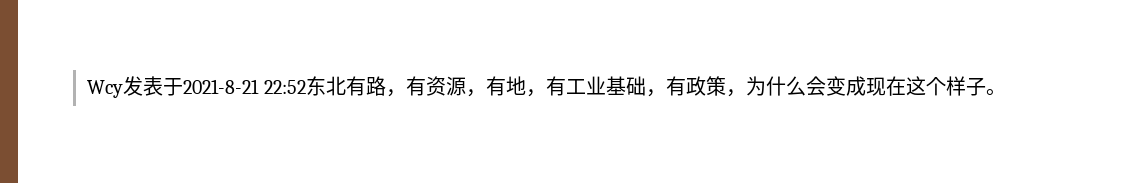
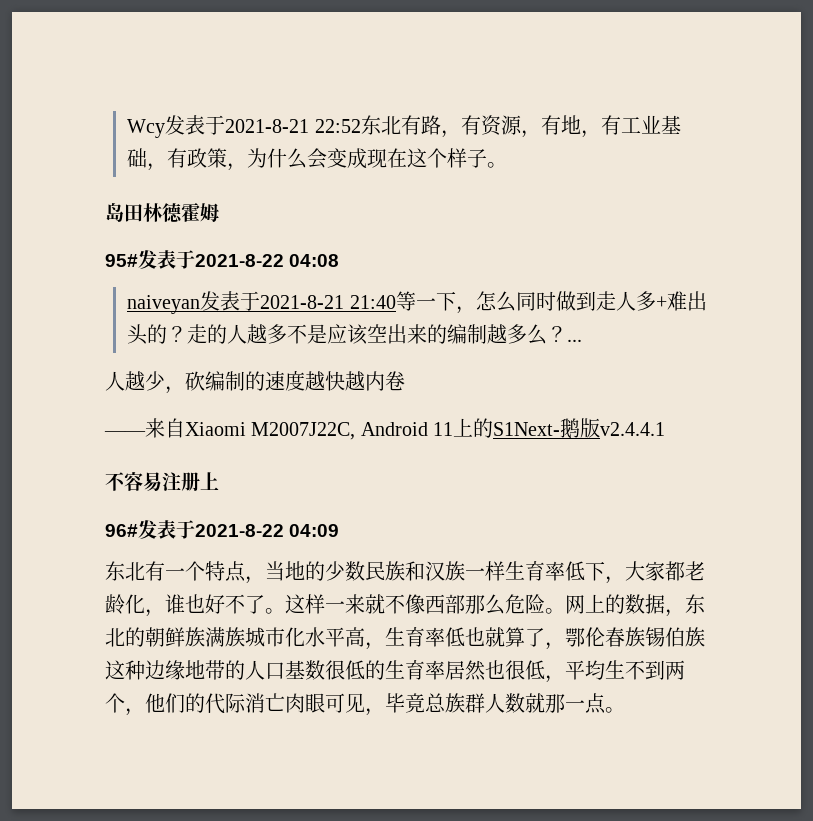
(1006, 92) none -> [105,202,219,222] [105,250,340,269] [127,291,707,314] [127,324,583,345] [105,370,405,394] [104,418,666,440] [105,472,219,492] [105,520,340,539] [105,561,705,584] [105,594,705,617] [105,627,705,650] [105,660,685,683] [105,693,625,716] // 岛田林德霍姆 // 95#发表于2021-8-22 04:08 // naiveyan发表于2021-8-21 21:40等一下，怎么同时做到走人多+难出头的？走的人越多不是应该空出来的编制越多么？... // 人越少，砍编制的速度越快越内卷 // ——来自Xiaomi M2007J22C, Android 11上的S1Next-鹅版v2.4.4.1 // 不容易注册上 // 96#发表于2021-8-22 04:09 // 东北有一个特点，当地的少数民族和汉族一样生育率低下，大家都老龄化，谁也好不了。这样一来就不像西部那么危险。网上的数据，东北的朝鲜族满族城市化水平高，生育率低也就算了，鄂伦春族锡伯族这种边缘地带的人口基数很低的生育率居然也很低，平均生不到两个，他们的代际消亡肉眼可见，毕竟总族群人数就那一点。

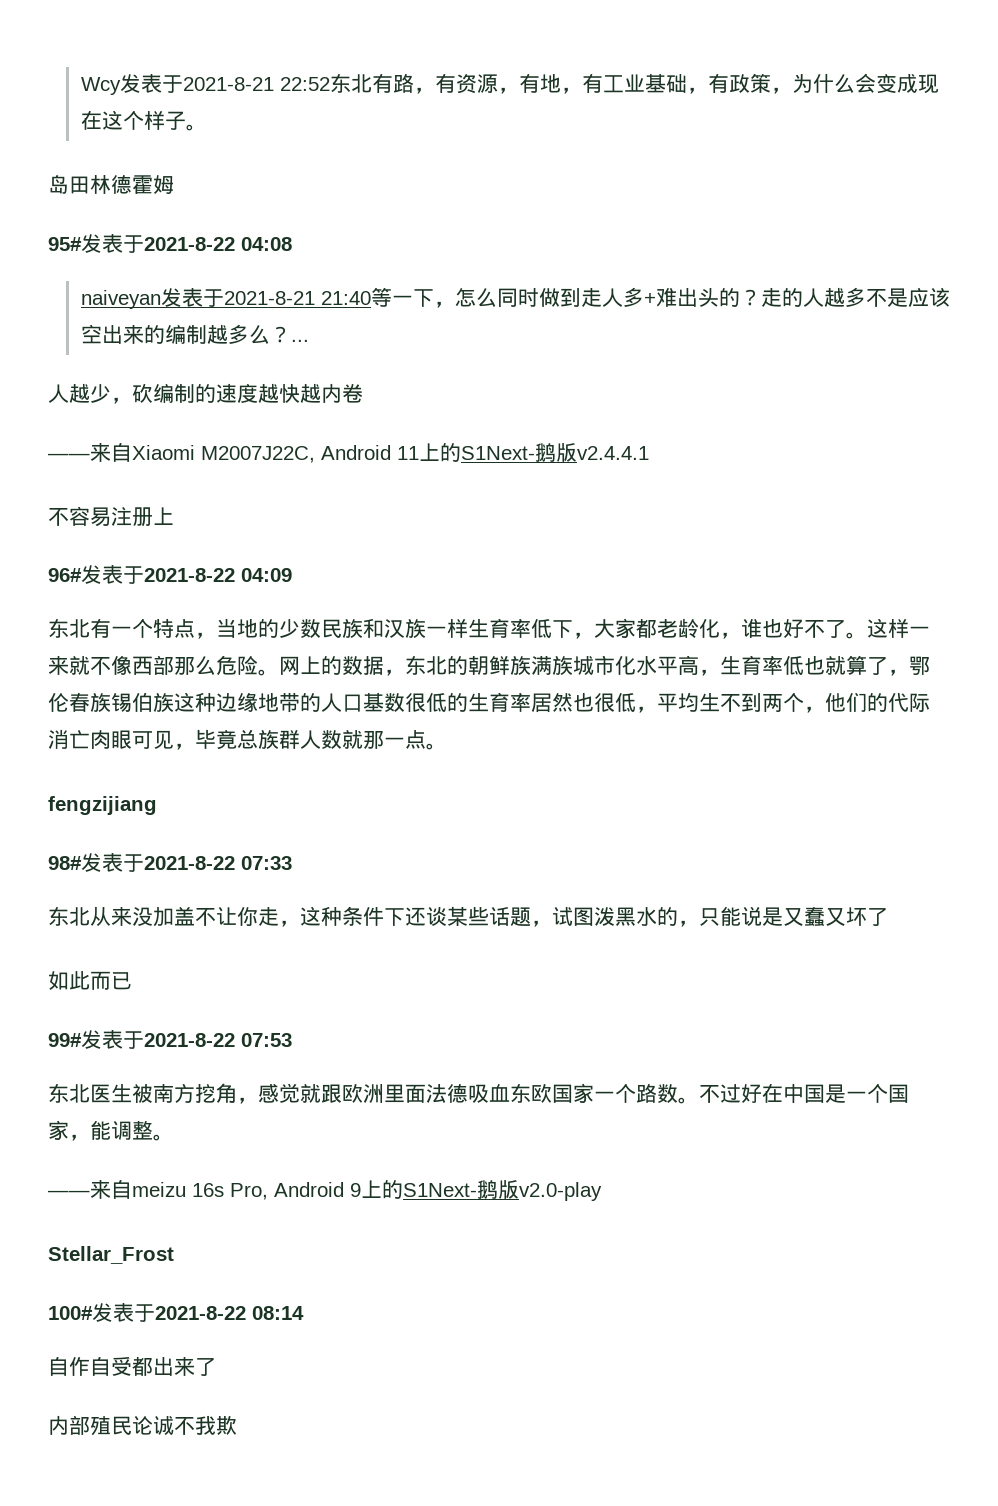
(625, 710) none -> [48,796,157,815] [48,853,292,872] [48,906,888,927] [48,971,132,990] [48,1030,292,1049] [48,1083,909,1104] [48,1120,174,1141] [48,1179,602,1201] [48,1246,174,1264] [48,1303,304,1322] [48,1356,216,1376] [48,1415,237,1436] // fengzijiang // 98#发表于2021-8-22 07:33 // 东北从来没加盖不让你走，这种条件下还谈某些话题，试图泼黑水的，只能说是又蠢又坏了 // 如此而已 // 99#发表于2021-8-22 07:53 // 东北医生被南方挖角，感觉就跟欧洲里面法德吸血东欧国家一个路数。不过好在中国是一个国家，能调整。 // ——来自meizu 16s Pro, Android 9上的S1Next-鹅版v2.0-play // Stellar_Frost // 100#发表于2021-8-22 08:14 // 自作自受都出来了 // 内部殖民论诚不我欺

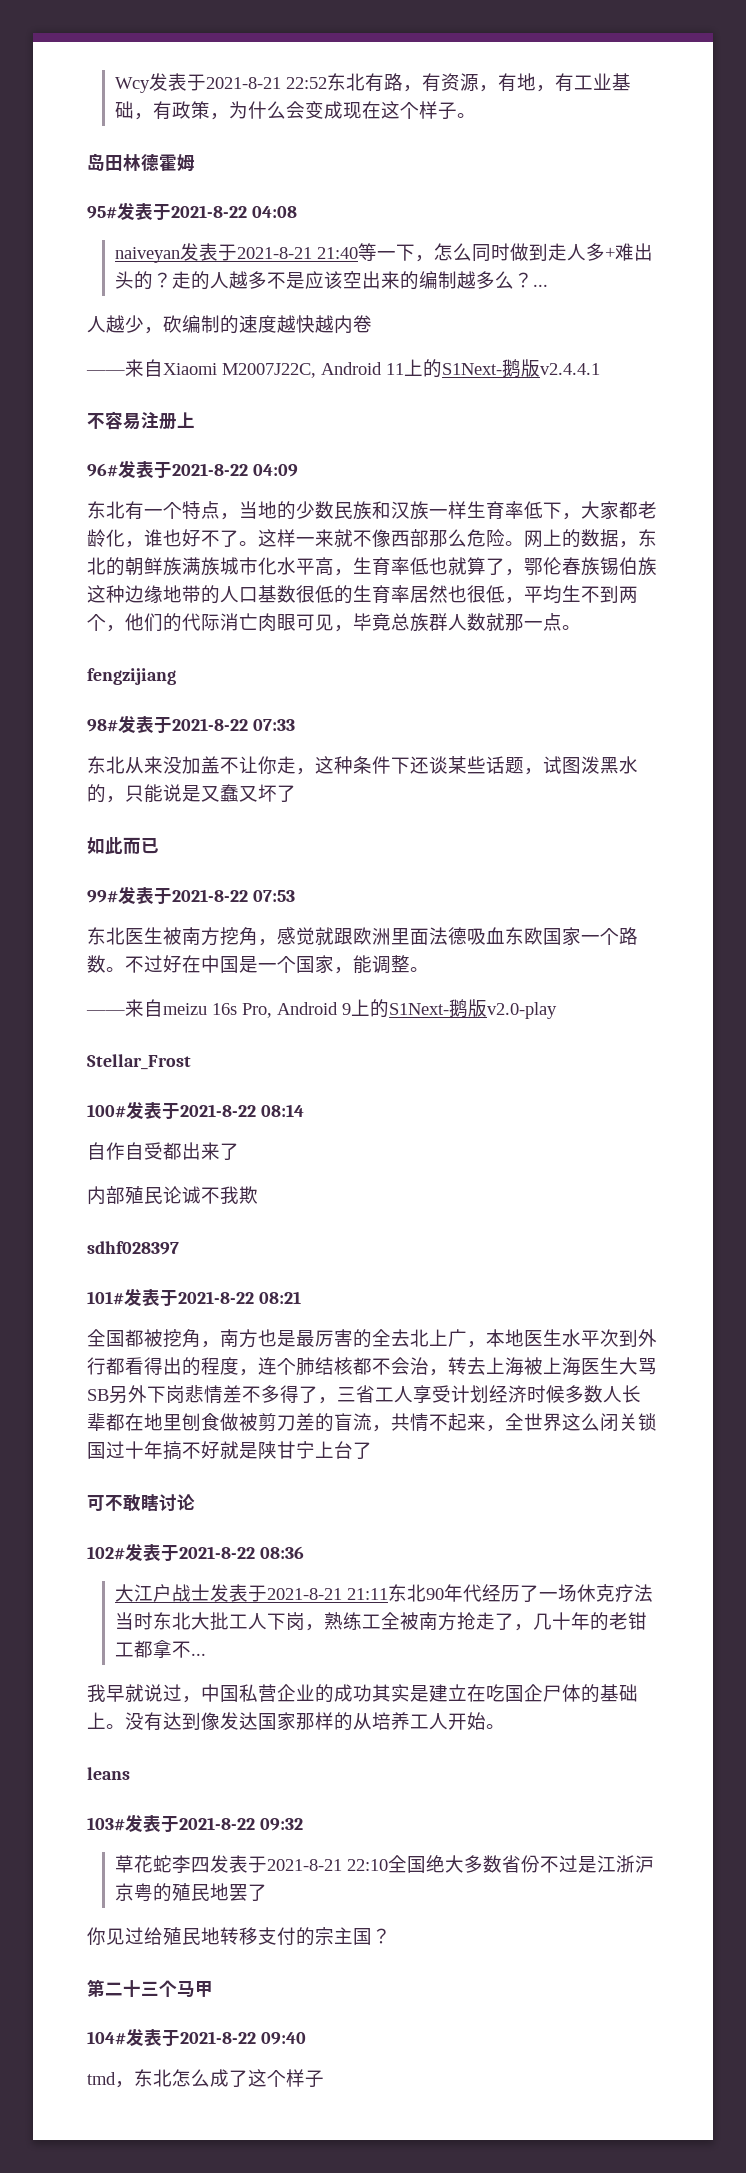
(237, 1425) none -> [87,1241,179,1255] [87,1288,301,1306] [87,1329,657,1348] [87,1357,657,1376] [87,1385,641,1404] [87,1413,657,1432] [87,1441,372,1460] [87,1494,195,1512] [87,1543,304,1561] [115,1584,654,1603] [115,1612,648,1631] [115,1640,207,1659] [87,1684,638,1703] [87,1712,505,1731] [87,1767,130,1780] [87,1814,303,1832] [115,1855,655,1873] [115,1882,268,1902] [87,1926,391,1946] [87,1979,213,1997] [87,2028,306,2046] [87,2069,324,2088] // sdhf028397 // 101#发表于2021-8-22 08:21 // 全国都被挖角，南方也是最厉害的全去北上广，本地医生水平次到外行都看得出的程度，连个肺结核都不会治，转去上海被上海医生大骂SB另外下岗悲情差不多得了，三省工人享受计划经济时候多数人长辈都在地里刨食做被剪刀差的盲流，共情不起来，全世界这么闭关锁国过十年搞不好就是陕甘宁上台了 // 可不敢瞎讨论 // 102#发表于2021-8-22 08:36 // 大江户战士发表于2021-8-21 21:11东北90年代经历了一场休克疗法当时东北大批工人下岗，熟练工全被南方抢走了，几十年的老钳工都拿不... // 我早就说过，中国私营企业的成功其实是建立在吃国企尸体的基础上。没有达到像发达国家那样的从培养工人开始。 // leans // 103#发表于2021-8-22 09:32 // 草花蛇李四发表于2021-8-21 22:10全国绝大多数省份不过是江浙沪京粤的殖民地罢了 // 你见过给殖民地转移支付的宗主国？ // 第二十三个马甲 // 104#发表于2021-8-22 09:40 // tmd，东北怎么成了这个样子

